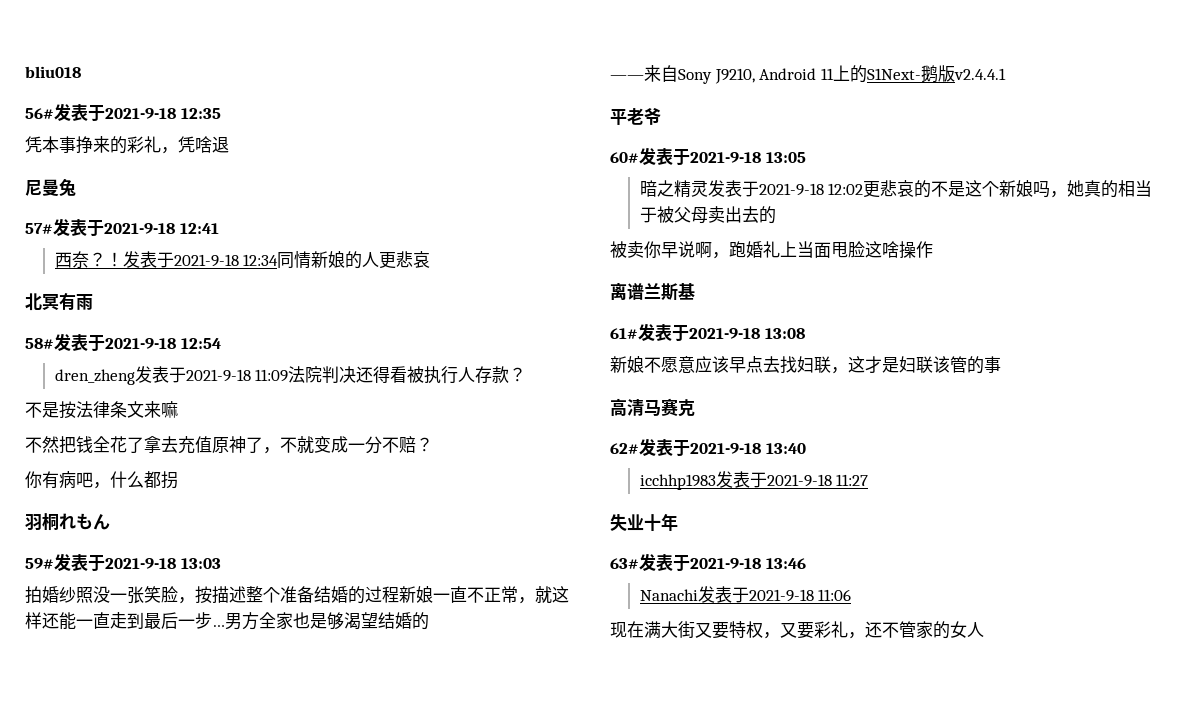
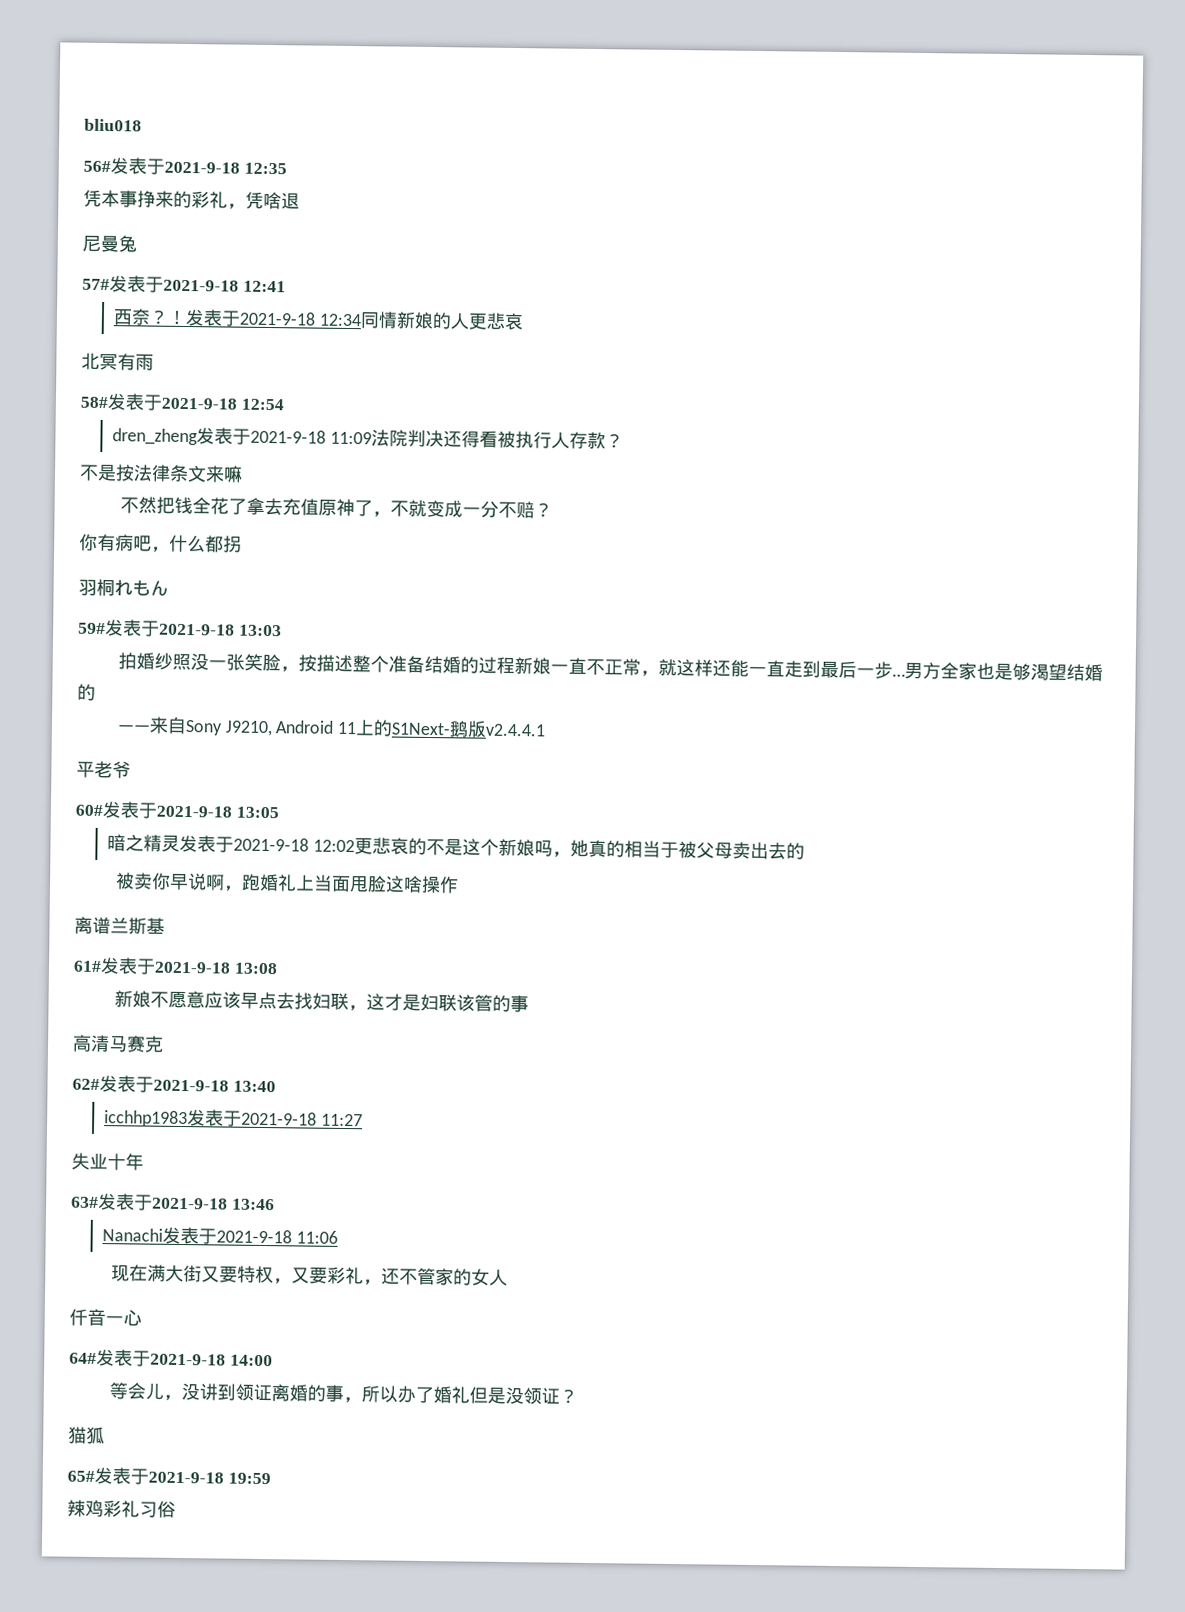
(984, 629) none -> [69,1308,142,1327] [69,1348,273,1367] [108,1382,578,1405] [68,1426,105,1445] [67,1466,271,1485] [67,1499,176,1518] // 仟音一心 // 64#发表于2021-9-18 14:00 // 等会儿，没讲到领证离婚的事，所以办了婚礼但是没领证？ // 猫狐 // 65#发表于2021-9-18 19:59 // 辣鸡彩礼习俗

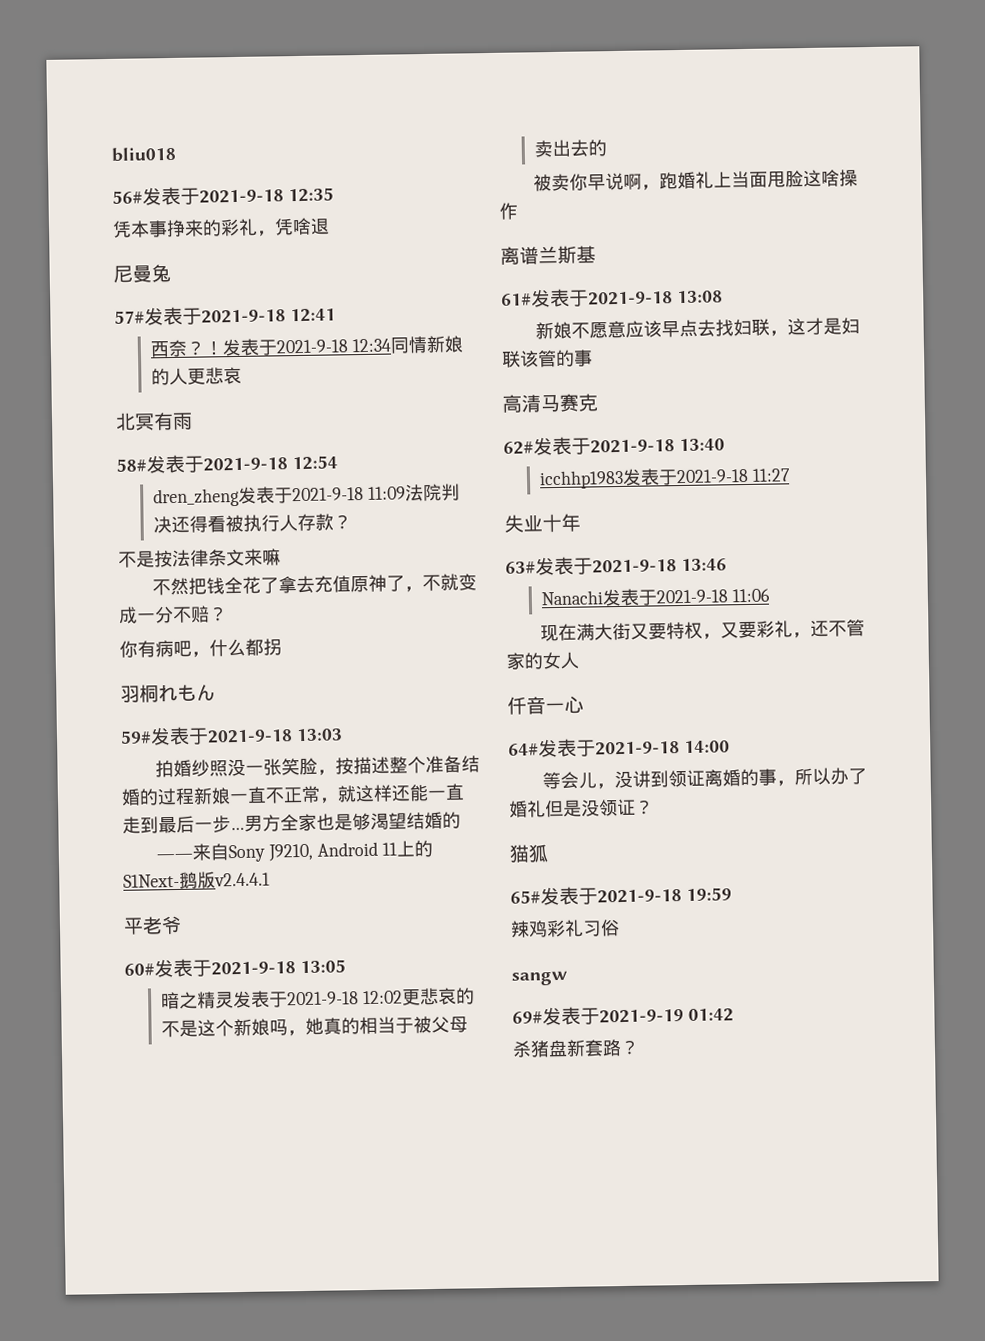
(176, 1509) none -> [511,970,568,986] [512,1006,735,1026] [512,1039,640,1058] // sangw // 69#发表于2021-9-19 01:42 // 杀猪盘新套路？

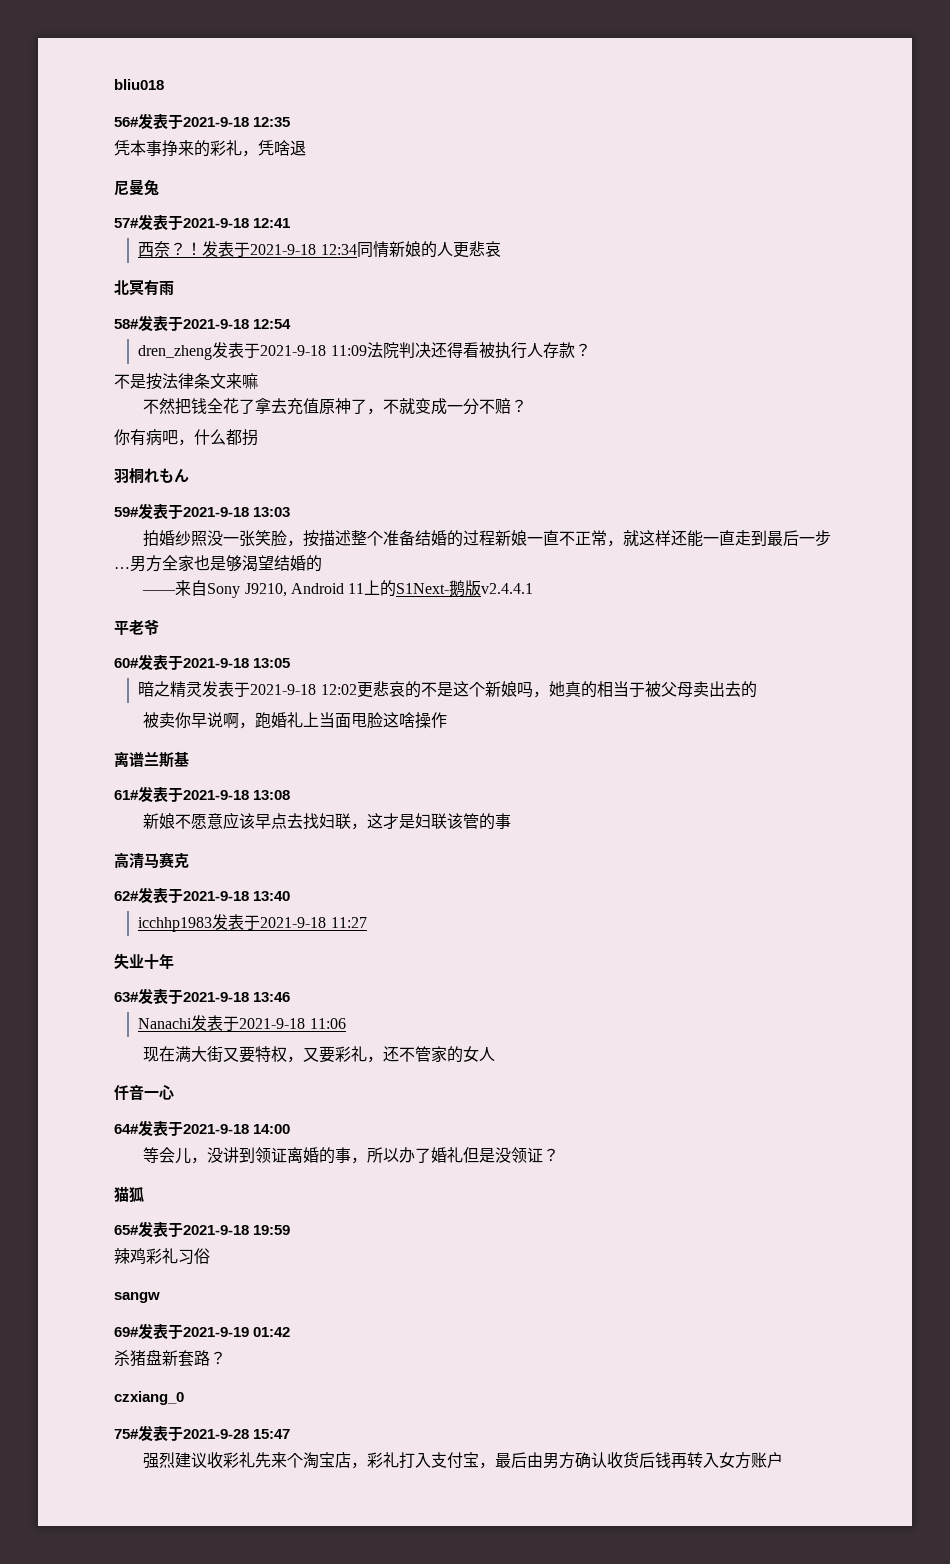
(640, 1047) none -> [114,1391,184,1405] [114,1425,291,1442] [143,1452,784,1469] // czxiang_0 // 75#发表于2021-9-28 15:47 // 强烈建议收彩礼先来个淘宝店，彩礼打入支付宝，最后由男方确认收货后钱再转入女方账户

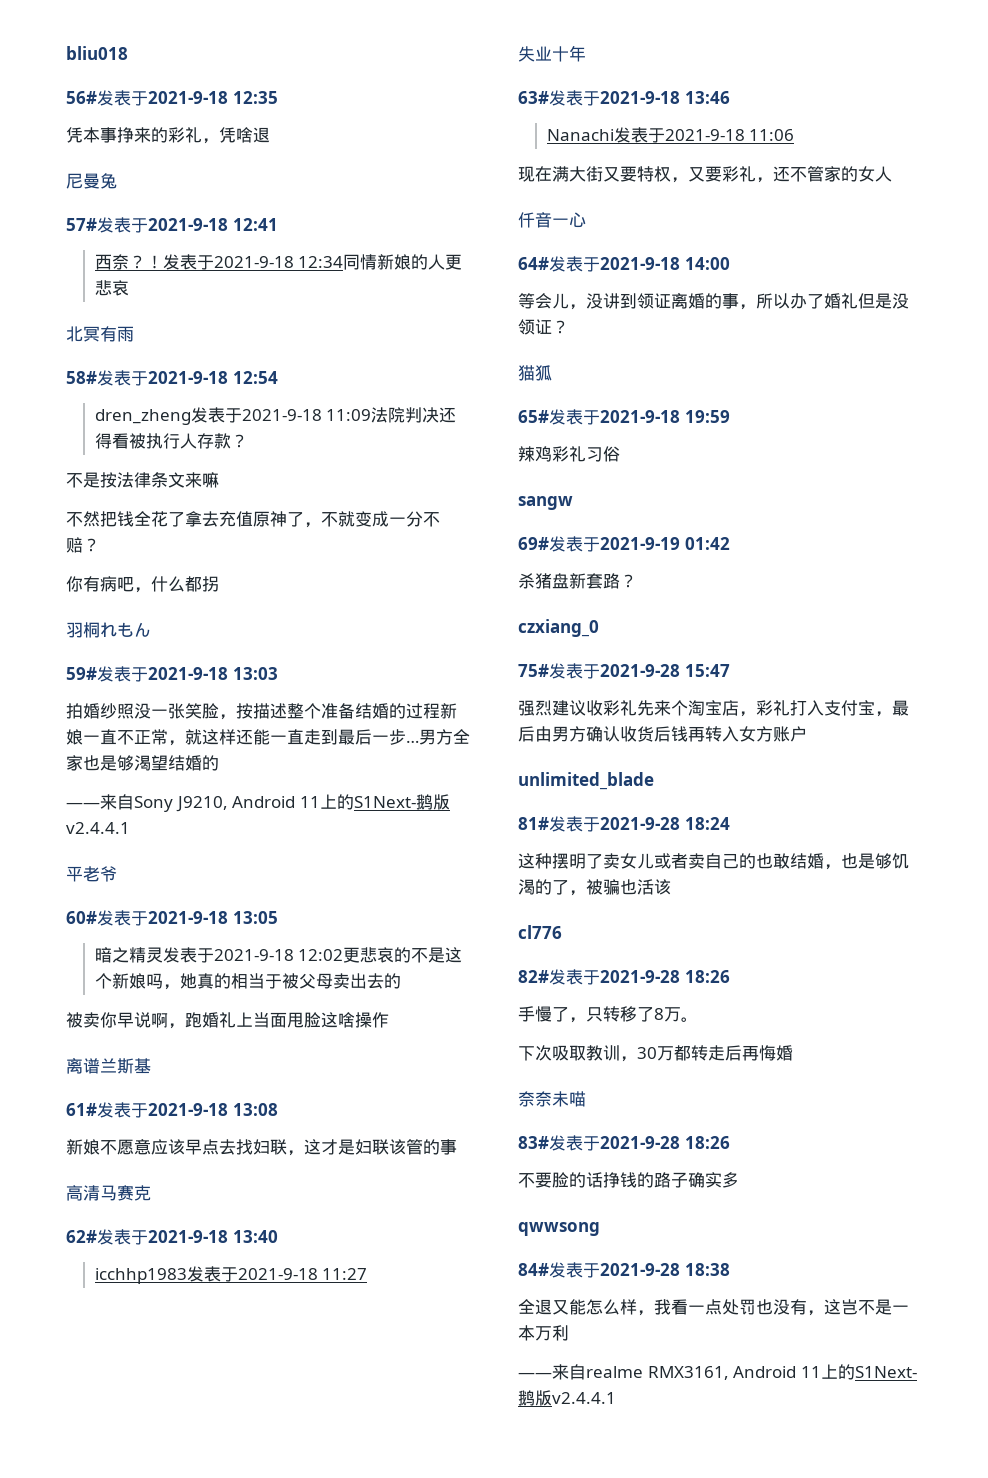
(784, 1460) none -> [518,772,654,790] [518,816,730,832] [518,853,909,870] [518,879,671,896] [518,925,562,939] [518,969,730,985] [518,1006,698,1023] [518,1045,793,1062] [518,1091,586,1107] [518,1135,730,1151] [518,1172,739,1188] [518,1222,600,1236] [518,1262,730,1278] [518,1299,909,1316] [518,1325,569,1341] [518,1364,917,1380] [518,1390,616,1406] // unlimited_blade // 81#发表于2021-9-28 18:24 // 这种摆明了卖女儿或者卖自己的也敢结婚，也是够饥渴的了，被骗也活该 // cl776 // 82#发表于2021-9-28 18:26 // 手慢了，只转移了8万。 // 下次吸取教训，30万都转走后再悔婚 // 奈奈未喵 // 83#发表于2021-9-28 18:26 // 不要脸的话挣钱的路子确实多 // qwwsong // 84#发表于2021-9-28 18:38 // 全退又能怎么样，我看一点处罚也没有，这岂不是一本万利 // ——来自realme RMX3161, Android 11上的S1Next-鹅版v2.4.4.1

